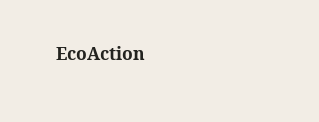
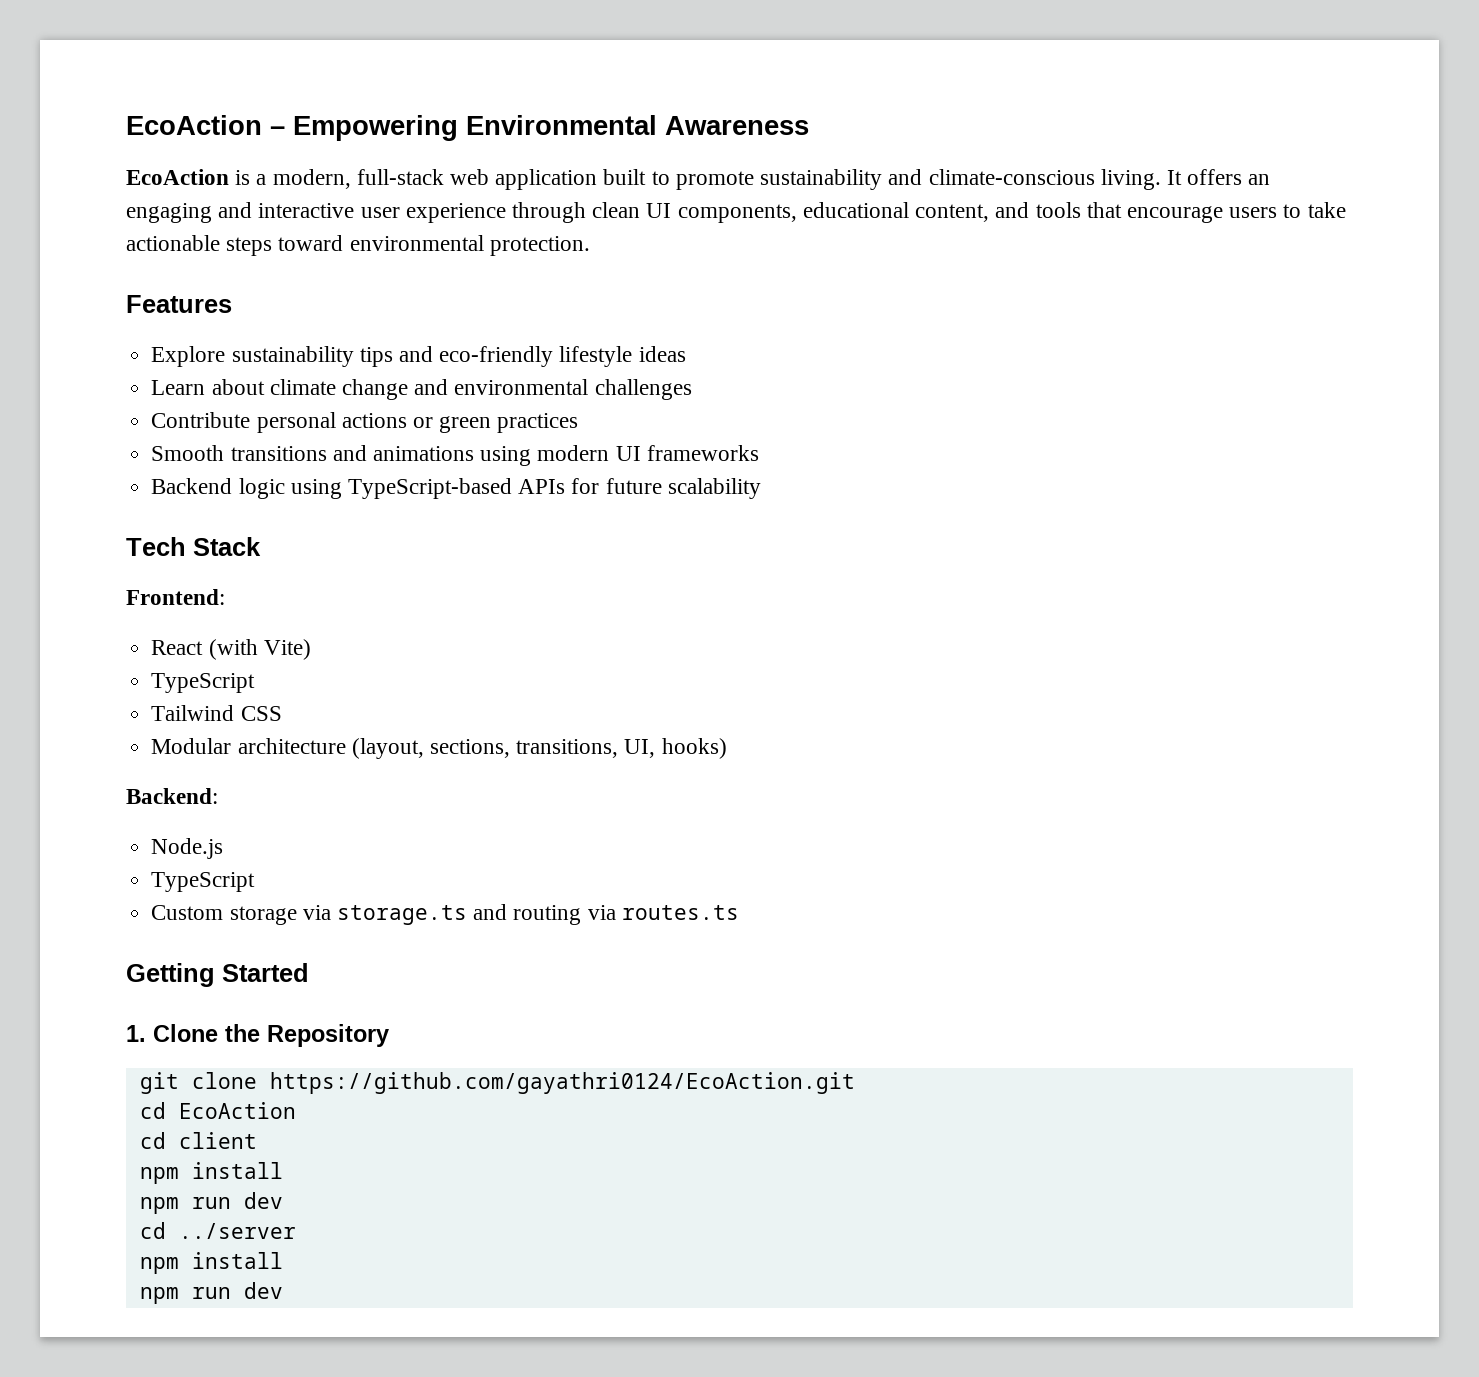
[56,46,145,60] EcoAction -> [126,115,809,141] [126,169,1271,190] [126,202,1346,223] [126,235,590,256] [126,295,232,313] [151,346,686,367] [151,379,692,400] [151,412,579,433] [151,445,759,466] [151,478,761,499] [126,537,261,556] [126,589,225,605] [151,639,311,660] [151,673,256,693] [151,705,282,721] [151,738,727,759] [126,788,218,804] [151,838,224,859] [151,872,256,892] [151,904,739,925] [126,963,309,987] [126,1024,389,1047] [139,1072,855,1094] [139,1102,296,1119] [139,1132,257,1149] [139,1162,283,1184] [139,1192,283,1214] [139,1222,296,1239] [139,1252,283,1274] [139,1282,283,1304] EcoAction – Empowering Environmental Awareness // EcoAction is a modern, full-stack web application built to promote sustainability and climate-conscious living. It offers an engaging and interactive user experience through clean UI components, educational content, and tools that encourage users to take actionable steps toward environmental protection. // Features // Explore sustainability tips and eco-friendly lifestyle ideas // Learn about climate change and environmental challenges // Contribute personal actions or green practices // Smooth transitions and animations using modern UI frameworks // Backend logic using TypeScript-based APIs for future scalability // Tech Stack // Frontend: // React (with Vite) // TypeScript // Tailwind CSS // Modular architecture (layout, sections, transitions, UI, hooks) // Backend: // Node.js // TypeScript // Custom storage via storage.ts and routing via routes.ts // Getting Started // 1. Clone the Repository // git clone https://github.com/gayathri0124/EcoAction.git // cd EcoAction // cd client // npm install // npm run dev // cd ../server // npm install // npm run dev

